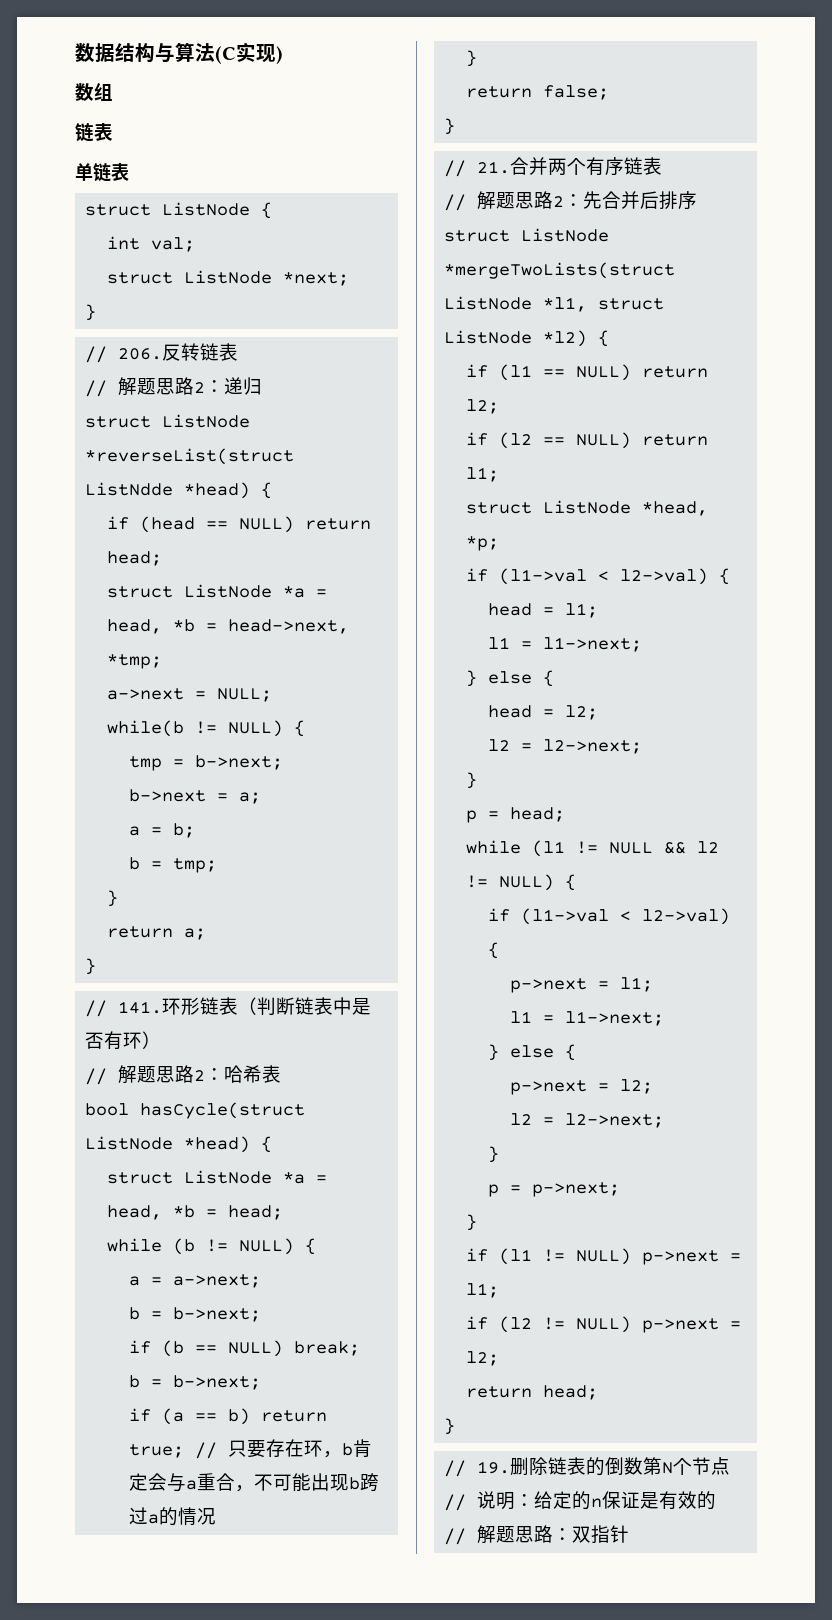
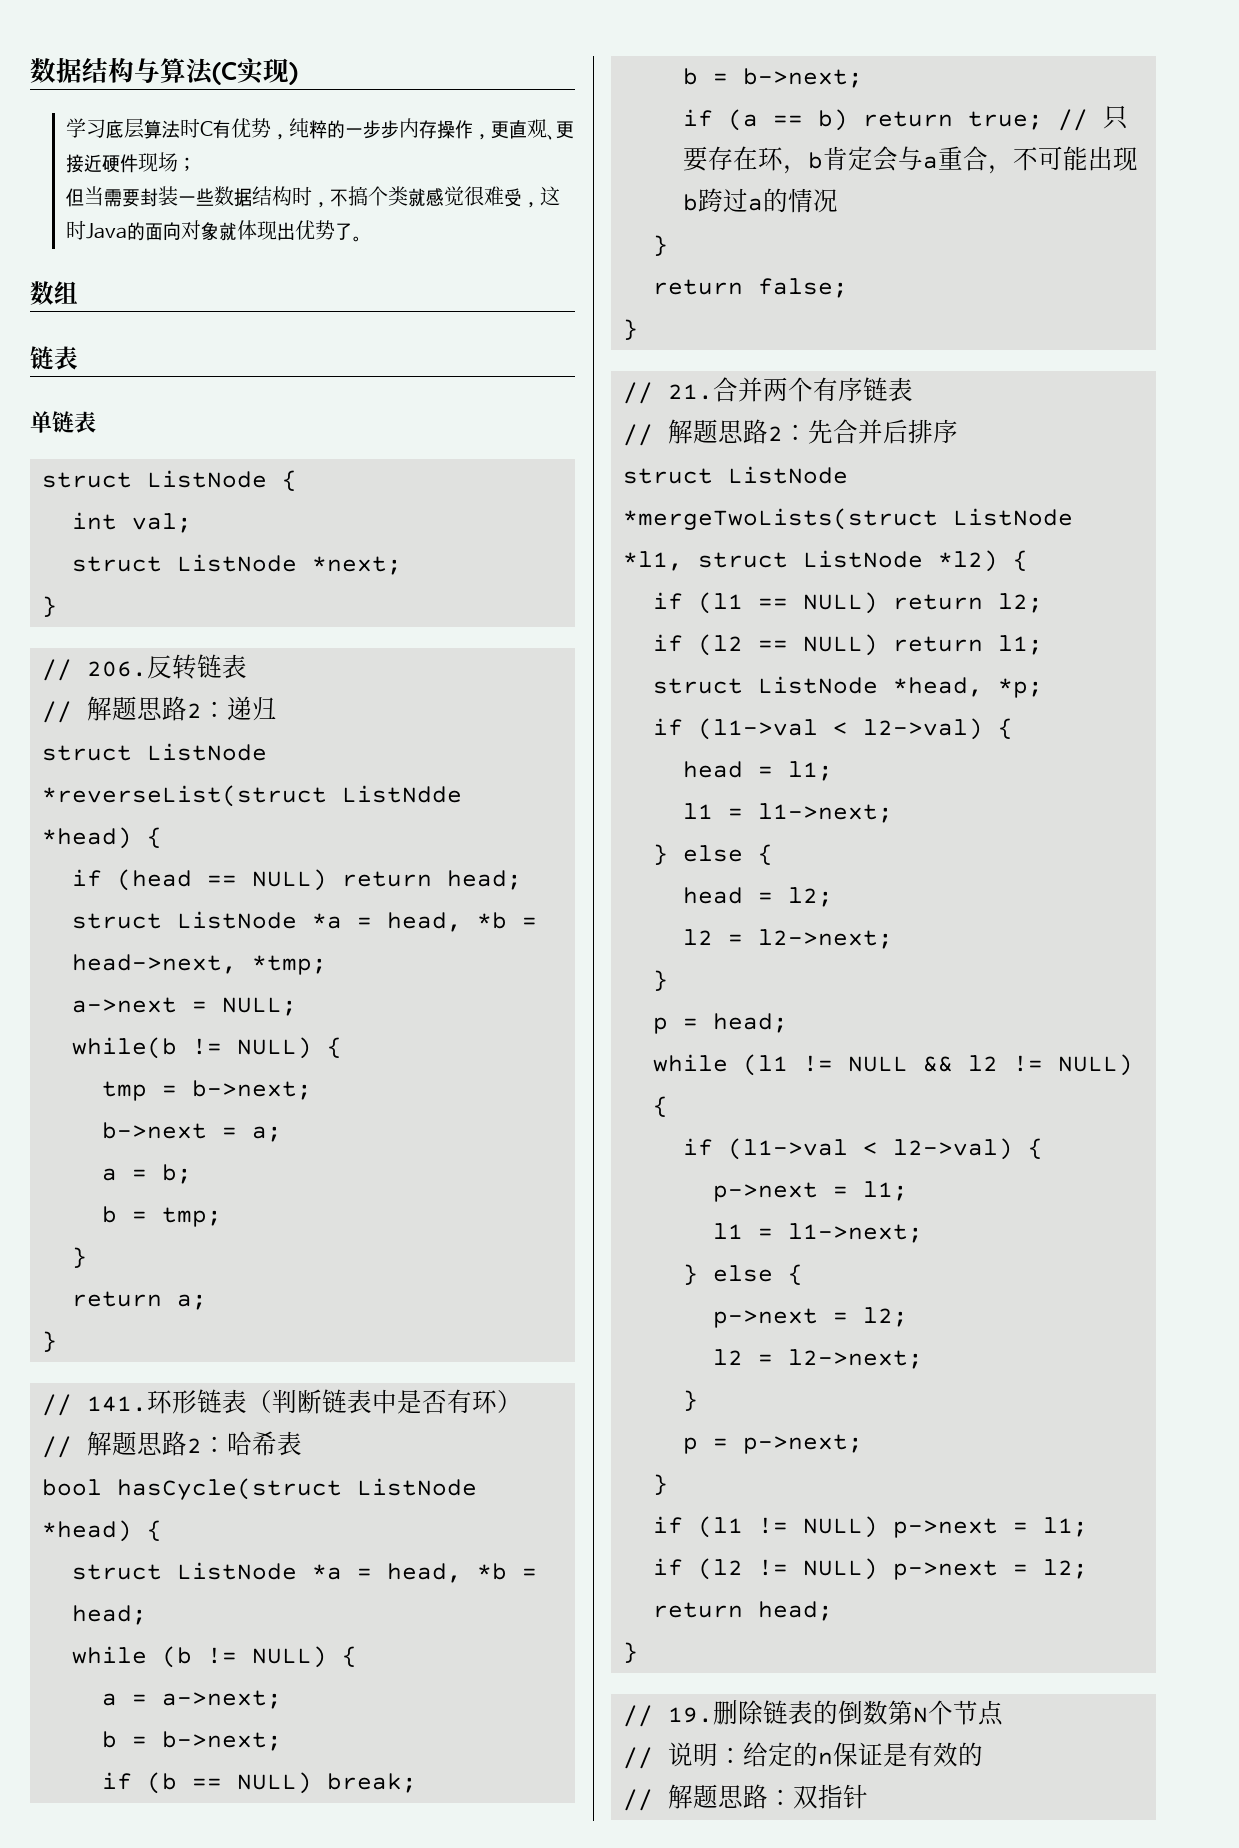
(283, 55) none -> [66,118,575,140] [66,152,197,173] [66,186,561,208] [66,220,363,242] // 学习底层算法时C有优势，纯粹的一步步内存操作，更直观、更接近硬件现场； // 但当需要封装一些数据结构时，不搞个类就感觉很难受，这时Java的面向对象就体现出优势了。

